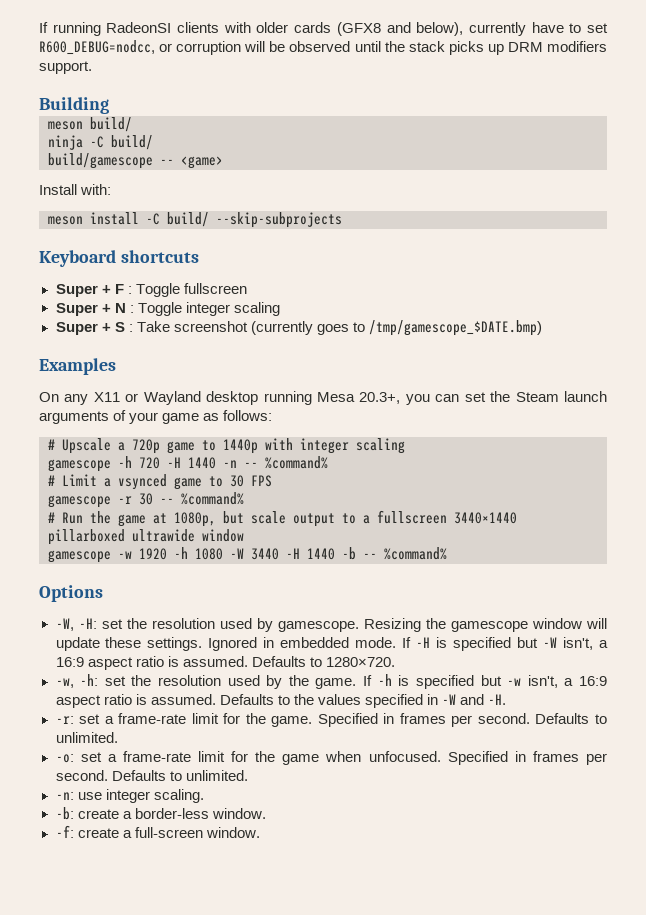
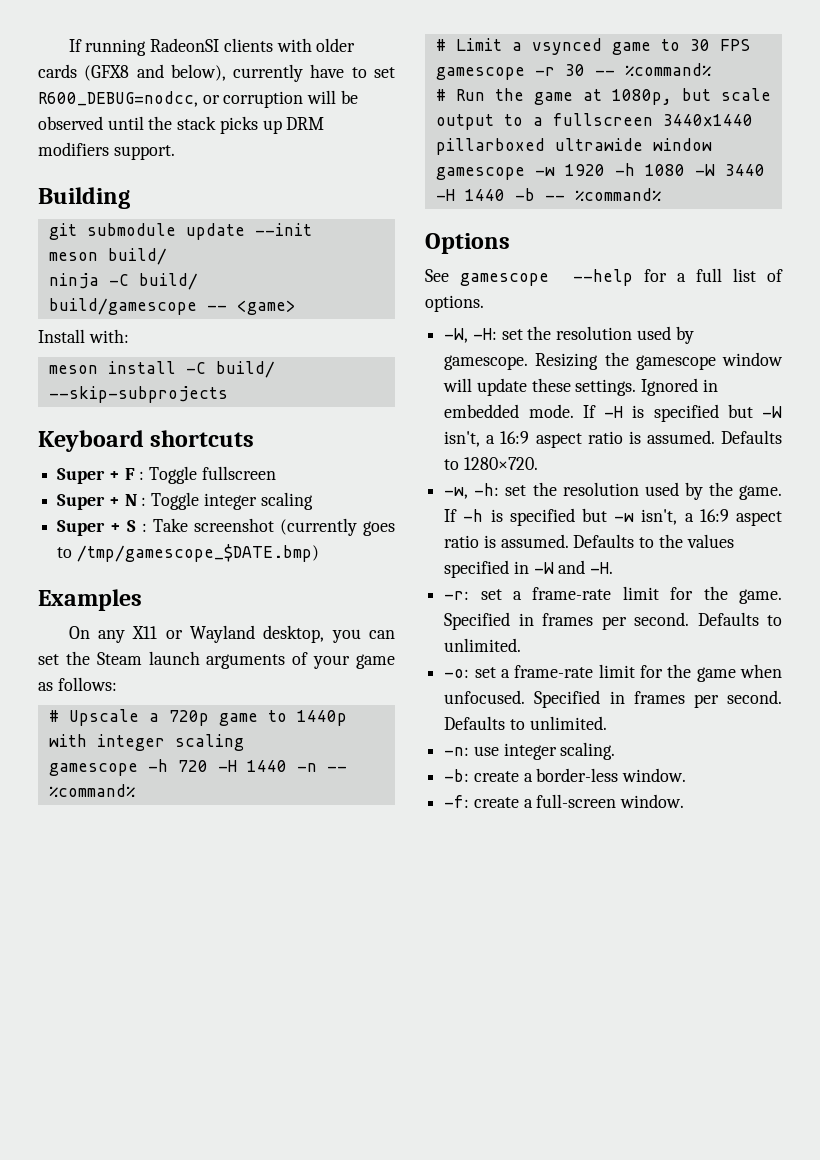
(109, 105) none -> [48,223,312,240] // git submodule update --init
[206,391,401,405] desktop running Mesa 20.3+, -> [263,625,325,643] desktop,
(103, 593) none -> [425,268,783,286] [425,295,484,312] // See gamescope --help for a full list of options.

